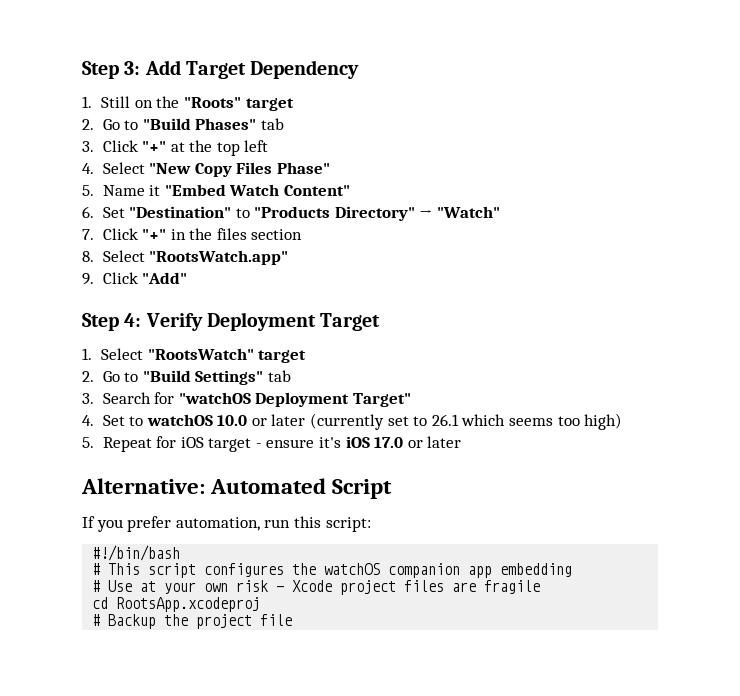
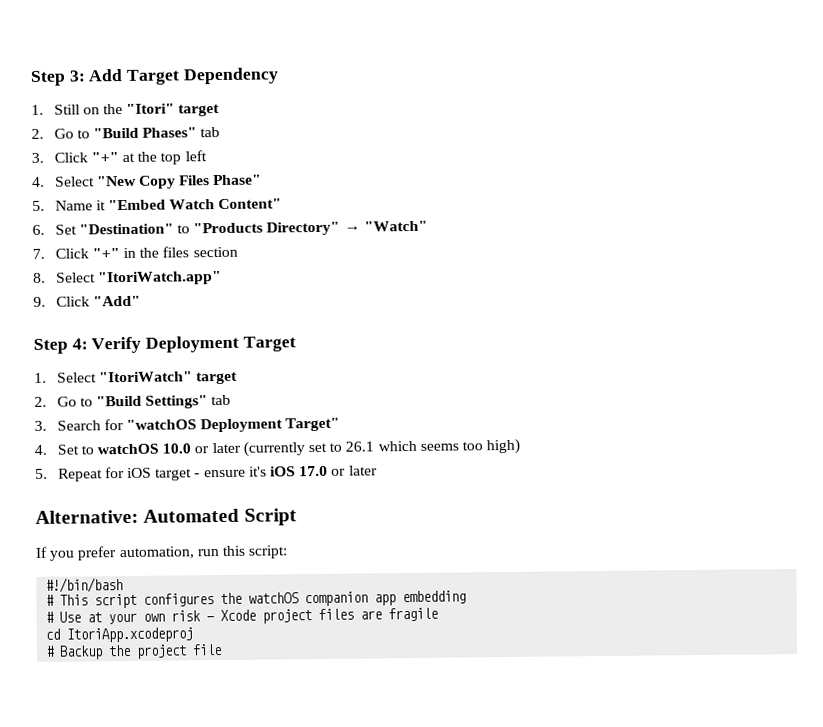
[184,97,242,108] "Roots" -> [126,103,176,114] "Itori"
[149,250,289,265] "RootsWatch.app" -> [97,270,222,286] "ItoriWatch.app"
[147,348,254,360] "RootsWatch" -> [98,371,193,383] "ItoriWatch"
[116,597,261,612] RootsApp.xcodeproj -> [66,627,194,643] ItoriApp.xcodeproj

